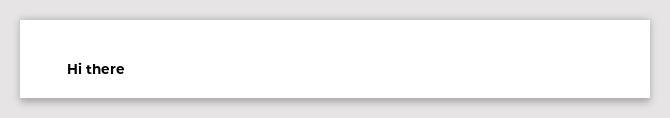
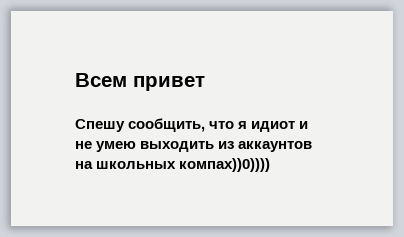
[67,62,125,74] Hi there -> [75,73,205,91] [75,118,309,132] [75,141,313,152] [75,158,271,172] Всем привет // Спешу сообщить, что я идиот и не умею выходить из аккаунтов на школьных компах))0))))

